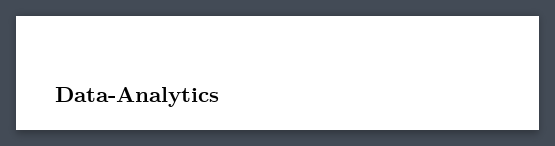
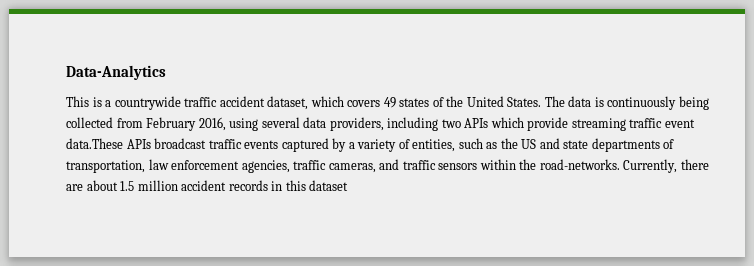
(219, 97) none -> [66,96,709,110] [66,117,695,131] [66,138,675,152] [66,159,709,173] [66,180,349,191] // This is a countrywide traffic accident dataset, which covers 49 states of the United States. The data is continuously being collected from February 2016, using several data providers, including two APIs which provide streaming traffic event data.These APIs broadcast traffic events captured by a variety of entities, such as the US and state departments of transportation, law enforcement agencies, traffic cameras, and traffic sensors within the road-networks. Currently, there are about 1.5 million accident records in this dataset

